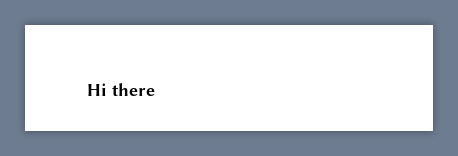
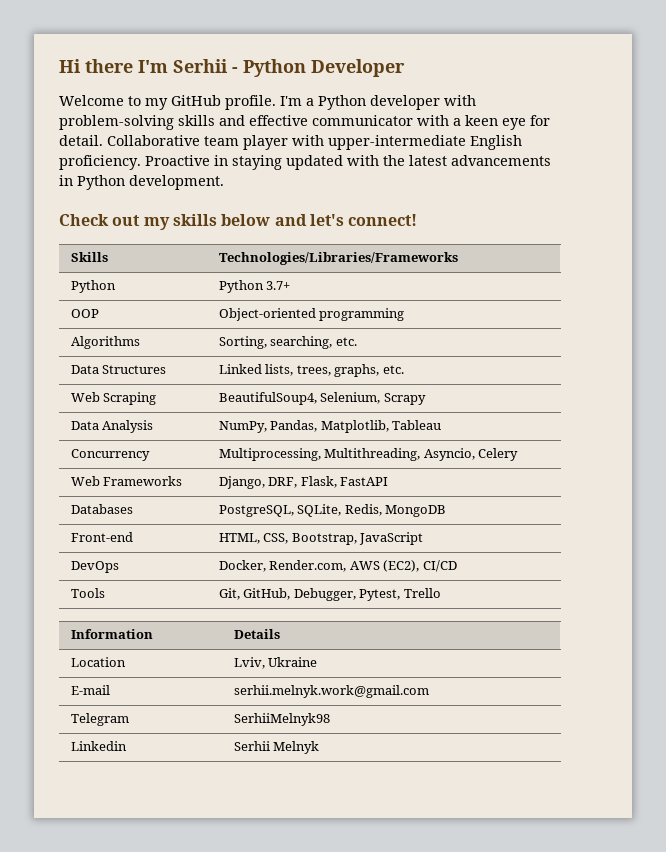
(155, 89) none -> [138,59,405,77] [59,95,476,110] [59,115,550,130] [59,135,522,150] [59,155,551,170] [59,175,224,190] [59,214,418,230] [70,252,108,262] [218,252,458,265] [70,280,116,293] [218,280,291,293] [70,309,99,318] [218,308,405,321] [70,336,140,349] [218,336,357,349] [70,365,167,374] [218,364,404,377] [70,392,157,405] [218,392,426,405] [70,420,154,433] [218,420,442,433] [70,449,150,461] [218,448,519,461] [70,476,183,486] [218,476,389,489] [70,504,133,514] [218,504,447,517] [70,532,133,542] [218,532,424,545] [70,561,119,573] [218,560,457,572] [70,588,105,598] [218,588,441,601] [70,629,153,639] [233,629,280,639] [70,657,126,667] [233,657,318,669] [70,685,110,695] [233,685,429,698] [70,713,129,726] [233,713,330,726] [70,741,127,751] [233,741,320,754] I'm Serhii - Python Developer // Welcome to my GitHub profile. I'm a Python developer with problem-solving skills and effective communicator with a keen eye for detail. Collaborative team player with upper-intermediate English proficiency. Proactive in staying updated with the latest advancements in Python development. // Check out my skills below and let's connect! // Skills | Technologies/Libraries/Frameworks // Python | Python 3.7+ // OOP | Object-oriented programming // Algorithms | Sorting, searching, etc. // Data Structures | Linked lists, trees, graphs, etc. // Web Scraping | BeautifulSoup4, Selenium, Scrapy // Data Analysis | NumPy, Pandas, Matplotlib, Tableau // Concurrency | Multiprocessing, Multithreading, Asyncio, Celery // Web Frameworks | Django, DRF, Flask, FastAPI // Databases | PostgreSQL, SQLite, Redis, MongoDB // Front-end | HTML, CSS, Bootstrap, JavaScript // DevOps | Docker, Render.com, AWS (EC2), CI/CD // Tools | Git, GitHub, Debugger, Pytest, Trello // Information | Details // Location | Lviv, Ukraine // E-mail | serhii.melnyk.work@gmail.com // Telegram | SerhiiMelnyk98 // Linkedin | Serhii Melnyk

